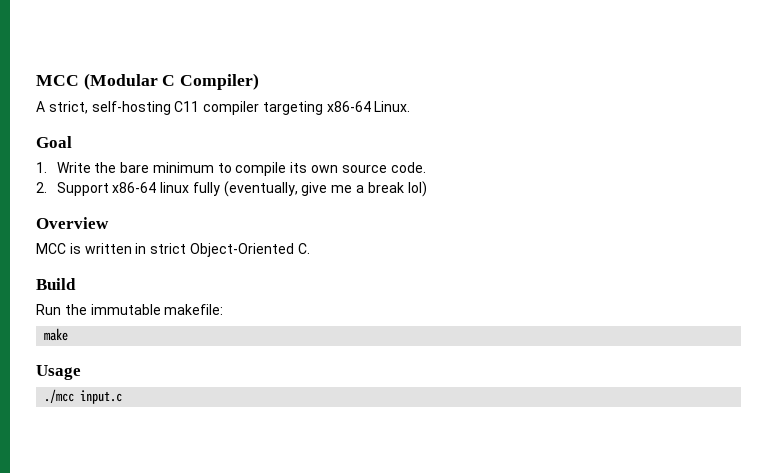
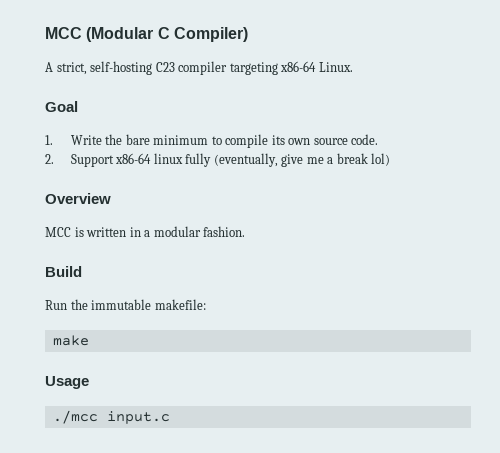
[174,101,200,112] C11 -> [155,62,175,72] C23
[150,243,310,257] strict Object-Oriented C. -> [144,226,246,237] a modular fashion.

